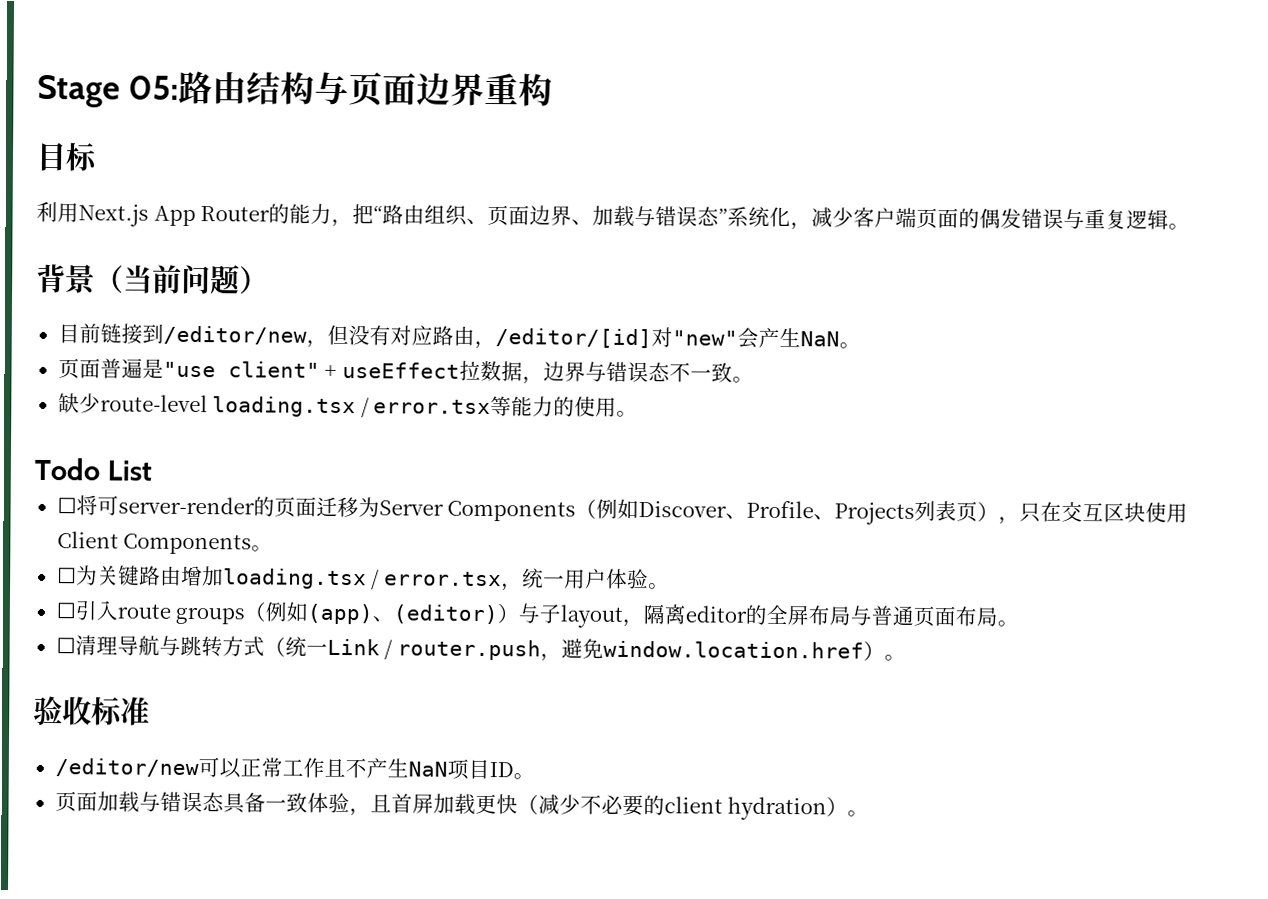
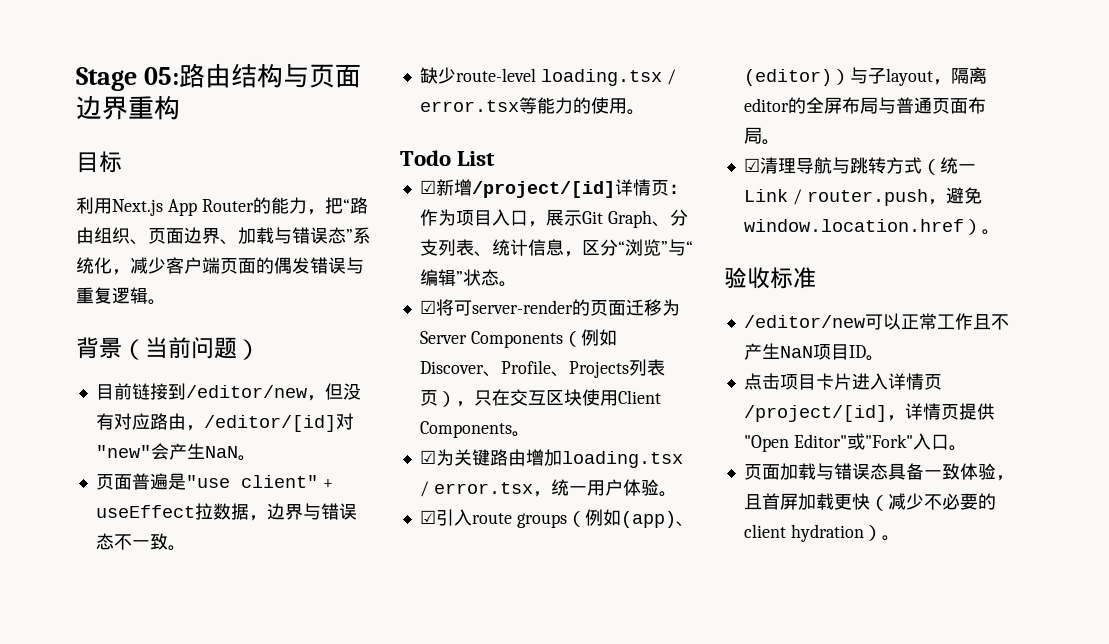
[56,497,77,514] ☐ -> [419,179,687,198] [419,209,688,228] [419,239,693,257] [419,269,517,287] [419,300,436,314] ☑新增/project/[id]详情页：作为项目入口，展示Git Graph、分支列表、统计信息，区分“浏览”与“编辑”状态。 // ☑
[56,567,77,584] ☐ -> [419,450,436,464] ☑
[55,602,76,619] ☐ -> [419,510,436,524] ☑
[55,637,76,654] ☐ -> [743,158,760,172] ☑
(535, 776) none -> [743,373,942,390] [743,403,995,422] [743,433,967,452] // 点击项目卡片进入详情页/project/[id]，详情页提供"Open Editor"或"Fork"入口。

